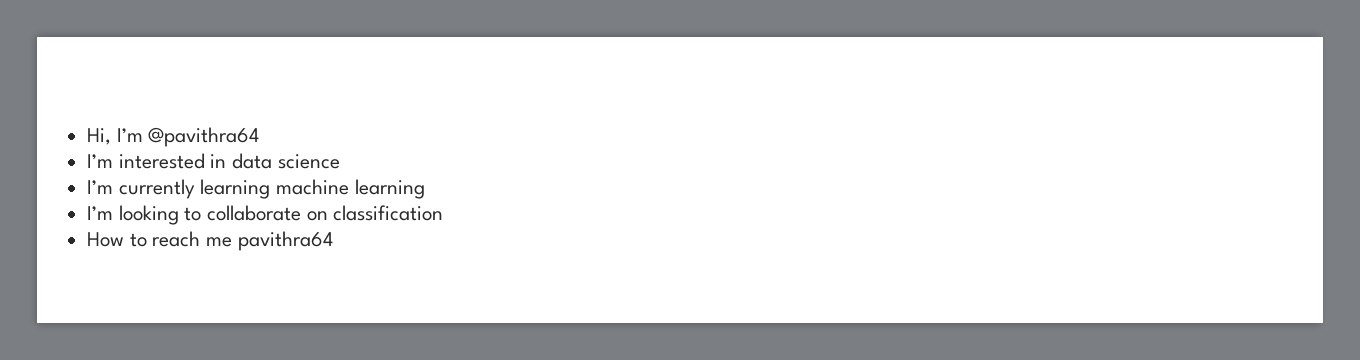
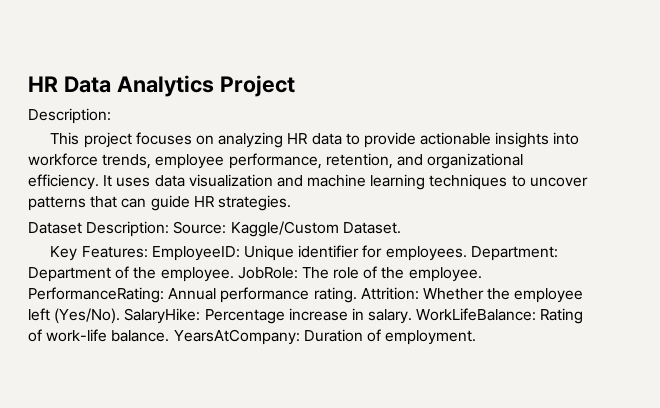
[87,127,260,147] [87,153,340,169] [87,179,425,199] [87,205,444,225] [87,231,333,251] Hi, I’m @pavithra64 // I’m interested in data science // I’m currently learning machine learning // I’m looking to collaborate on classification // How to reach me pavithra64 -> [28,75,295,97] [28,108,111,124] [50,132,580,148] [28,153,524,169] [28,174,588,190] [28,195,291,211] [28,221,401,237] [50,245,558,261] [28,266,482,282] [28,287,584,303] [28,308,584,324] [28,329,477,345] HR Data Analytics Project // Description: // This project focuses on analyzing HR data to provide actionable insights into workforce trends, employee performance, retention, and organizational efficiency. It uses data visualization and machine learning techniques to uncover patterns that can guide HR strategies. // Dataset Description: Source: Kaggle/Custom Dataset. // Key Features: EmployeeID: Unique identifier for employees. Department: Department of the employee. JobRole: The role of the employee. PerformanceRating: Annual performance rating. Attrition: Whether the employee left (Yes/No). SalaryHike: Percentage increase in salary. WorkLifeBalance: Rating of work-life balance. YearsAtCompany: Duration of employment.

